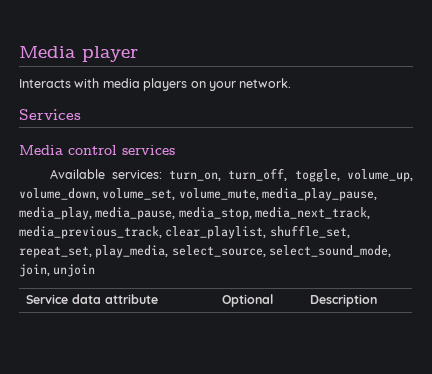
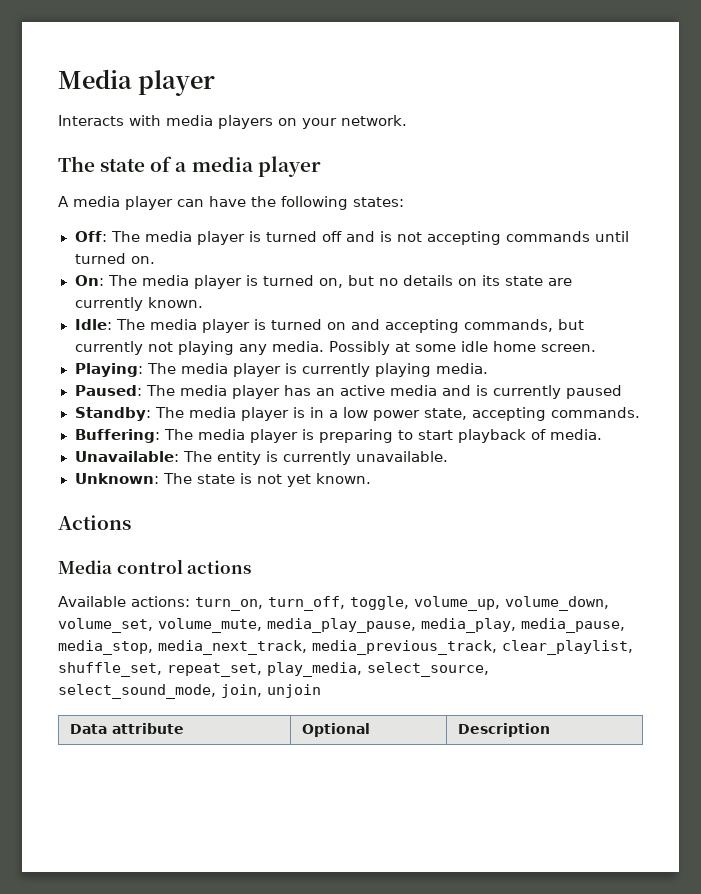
[19,109,81,120] Services -> [58,156,321,177] [58,196,404,210] [74,231,629,245] [74,253,155,264] [74,275,572,289] [74,297,203,311] [74,319,584,333] [74,341,596,355] [74,363,488,377] [74,385,622,399] [74,407,640,421] [74,429,602,443] [74,451,448,465] [74,473,371,487] [58,515,131,530] The state of a media player // A media player can have the following states: // Off: The media player is turned off and is not accepting commands until turned on. // On: The media player is turned on, but no details on its state are currently known. // Idle: The media player is turned on and accepting commands, but currently not playing any media. Possibly at some idle home screen. // Playing: The media player is currently playing media. // Paused: The media player has an active media and is currently paused // Standby: The media player is in a low power state, accepting commands. // Buffering: The media player is preparing to start playback of media. // Unavailable: The entity is currently unavailable. // Unknown: The state is not yet known. // Actions
[122,145,175,155] services -> [187,560,252,574] actions
[111,170,162,179] services: -> [130,596,190,607] actions:
[26,294,102,304] Service data -> [69,724,107,734] Data

